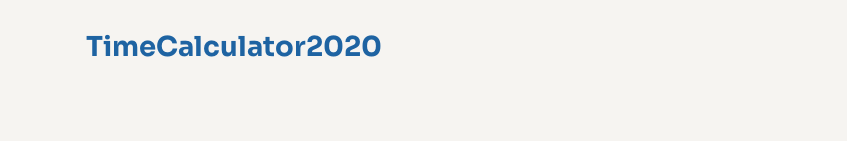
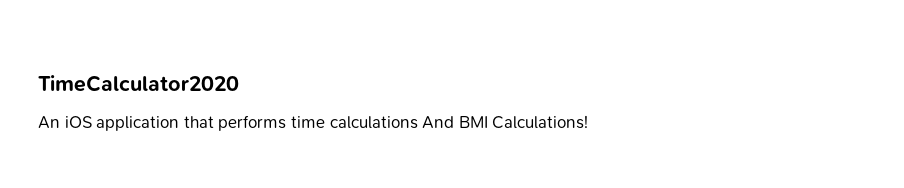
(382, 45) none -> [38,115,589,131] // An iOS application that performs time calculations And BMI Calculations!

